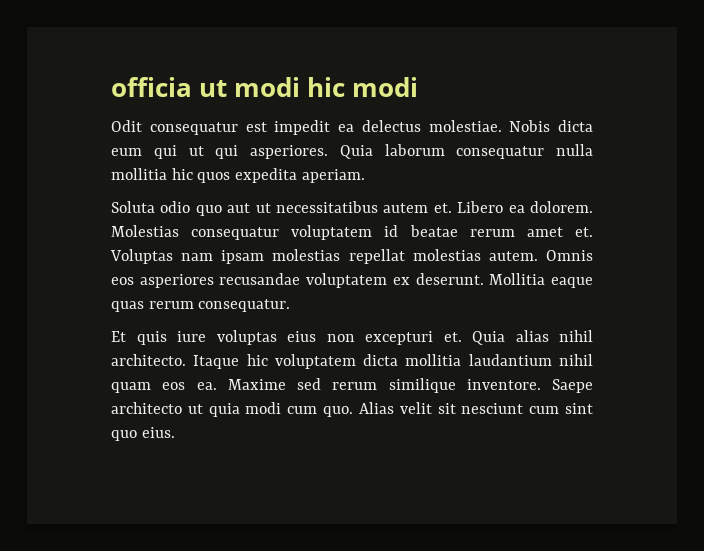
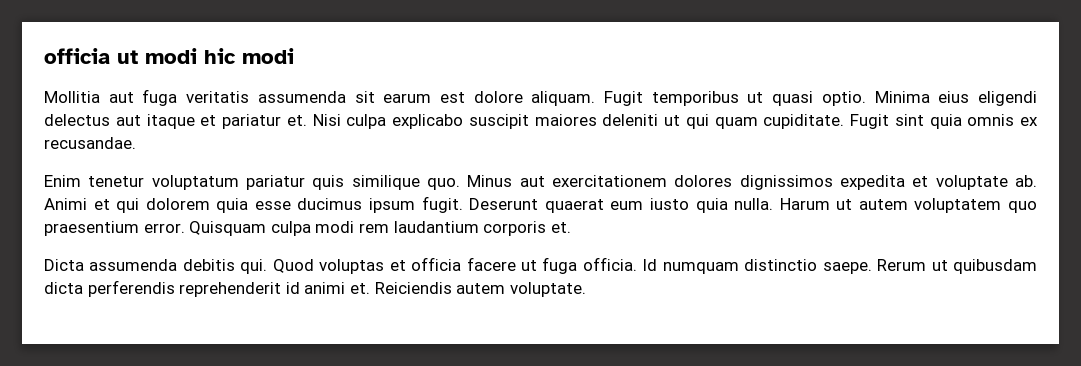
[111,120,593,135] [111,144,593,159] [111,168,365,183] [111,201,593,216] [111,225,594,240] [110,249,593,264] [111,273,593,288] [111,299,291,312] [111,330,593,345] [111,354,593,369] [111,378,593,393] [111,402,593,417] [111,427,175,441] Odit consequatur est impedit ea delectus molestiae. Nobis dicta eum qui ut qui asperiores. Quia laborum consequatur nulla mollitia hic quos expedita aperiam. // Soluta odio quo aut ut necessitatibus autem et. Libero ea dolorem. Molestias consequatur voluptatem id beatae rerum amet et. Voluptas nam ipsam molestias repellat molestias autem. Omnis eos asperiores recusandae voluptatem ex deserunt. Mollitia eaque quas rerum consequatur. // Et quis iure voluptas eius non excepturi et. Quia alias nihil architecto. Itaque hic voluptatem dicta mollitia laudantium nihil quam eos ea. Maxime sed rerum similique inventore. Saepe architecto ut quia modi cum quo. Alias velit sit nesciunt cum sint quo eius. -> [44,89,1038,106] [44,114,1038,129] [44,137,136,149] [44,175,1037,190] [44,196,1037,213] [44,221,571,236] [44,257,1038,274] [44,280,586,297] Mollitia aut fuga veritatis assumenda sit earum est dolore aliquam. Fugit temporibus ut quasi optio. Minima eius eligendi delectus aut itaque et pariatur et. Nisi culpa explicabo suscipit maiores deleniti ut qui quam cupiditate. Fugit sint quia omnis ex recusandae. // Enim tenetur voluptatum pariatur quis similique quo. Minus aut exercitationem dolores dignissimos expedita et voluptate ab. Animi et qui dolorem quia esse ducimus ipsum fugit. Deserunt quaerat eum iusto quia nulla. Harum ut autem voluptatem quo praesentium error. Quisquam culpa modi rem laudantium corporis et. // Dicta assumenda debitis qui. Quod voluptas et officia facere ut fuga officia. Id numquam distinctio saepe. Rerum ut quibusdam dicta perferendis reprehenderit id animi et. Reiciendis autem voluptate.

